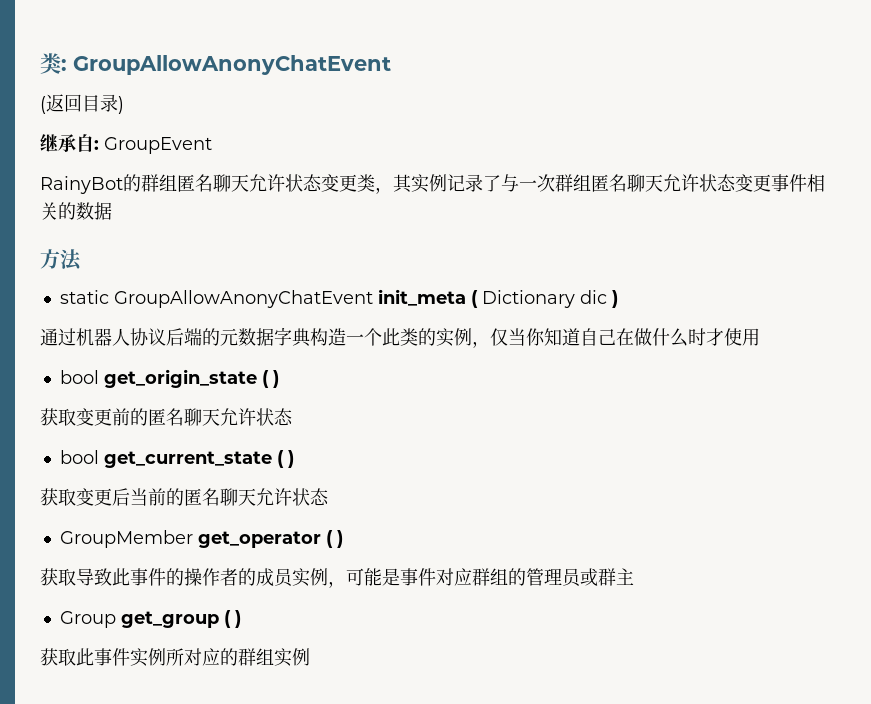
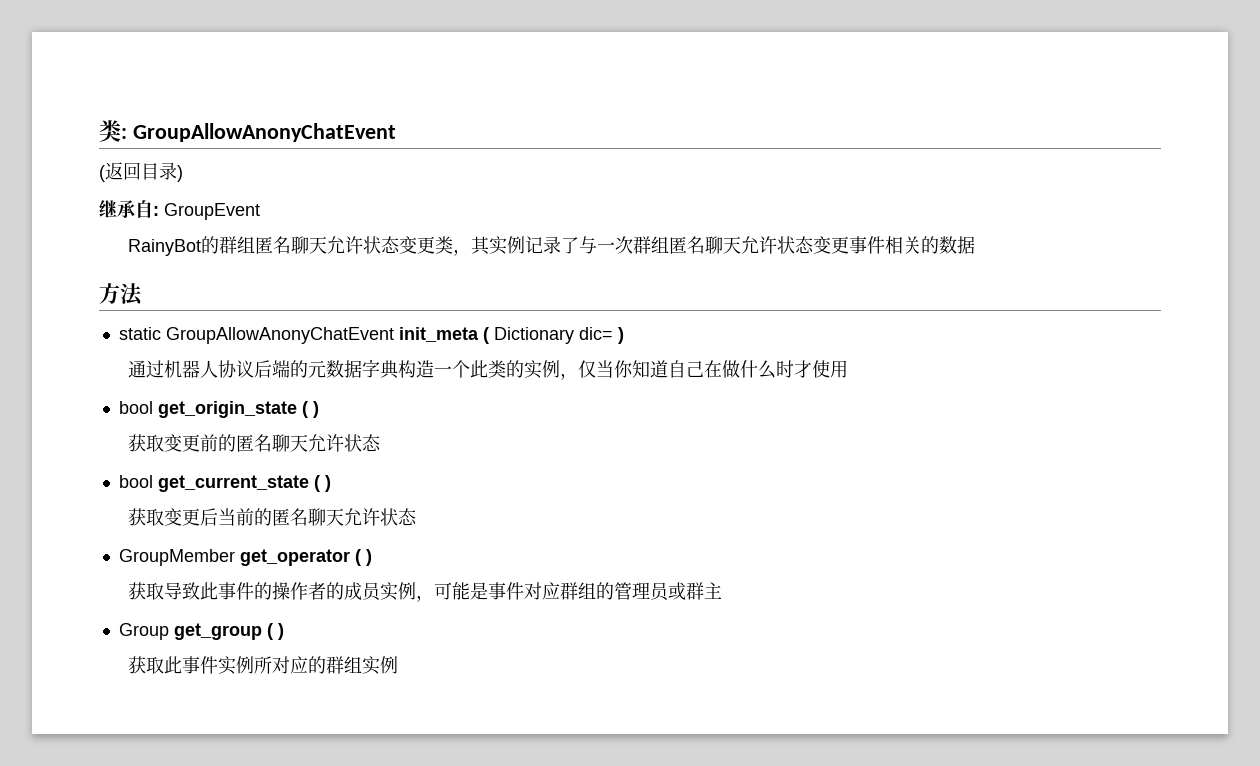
[579,290,607,304] dic -> [578,327,613,340] dic=

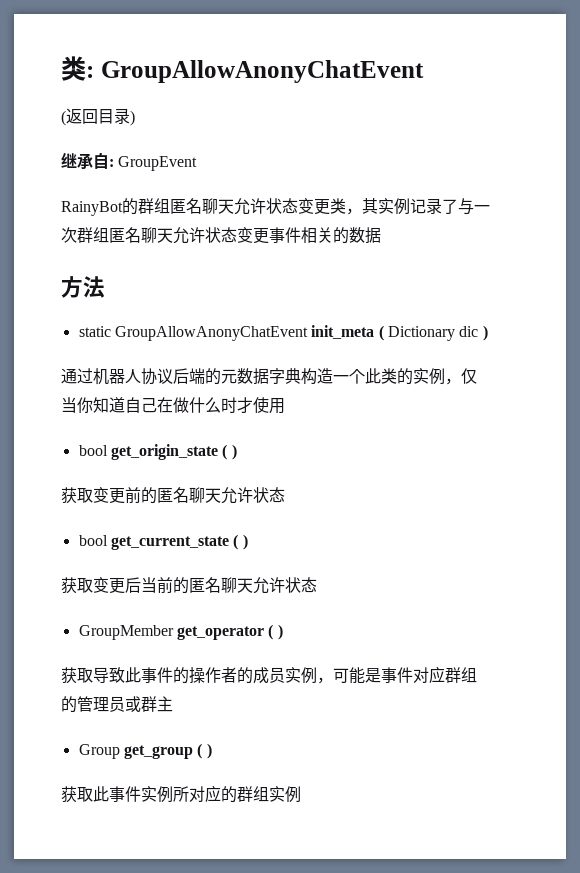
[578,327,613,340] dic= -> [459,326,479,337] dic

